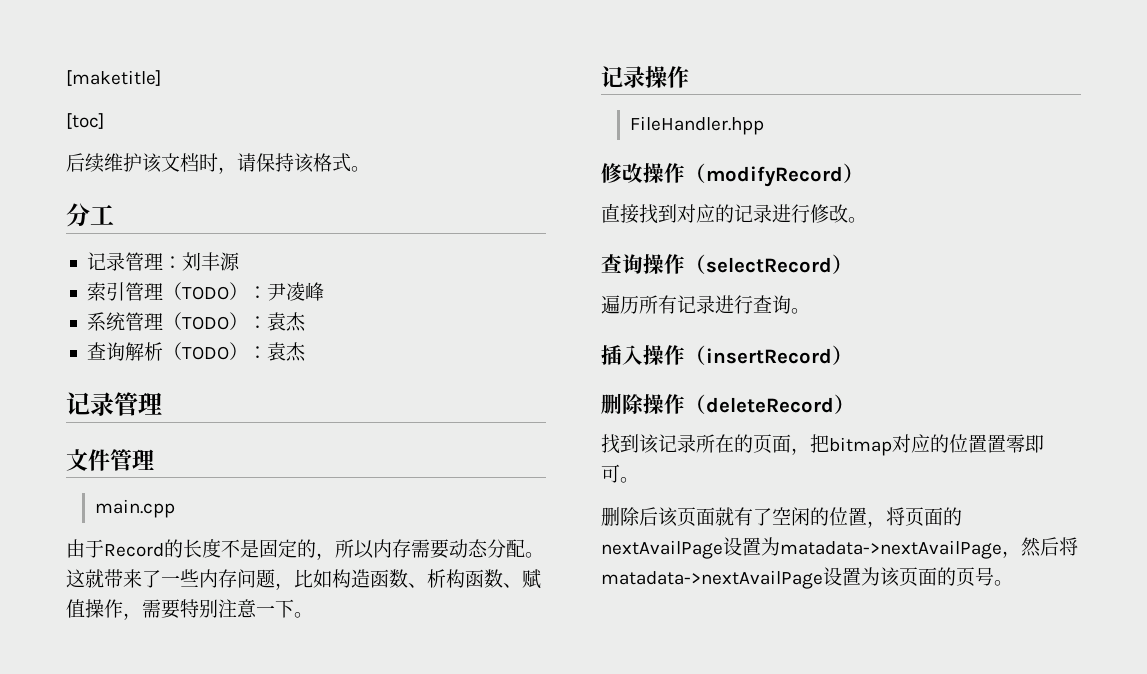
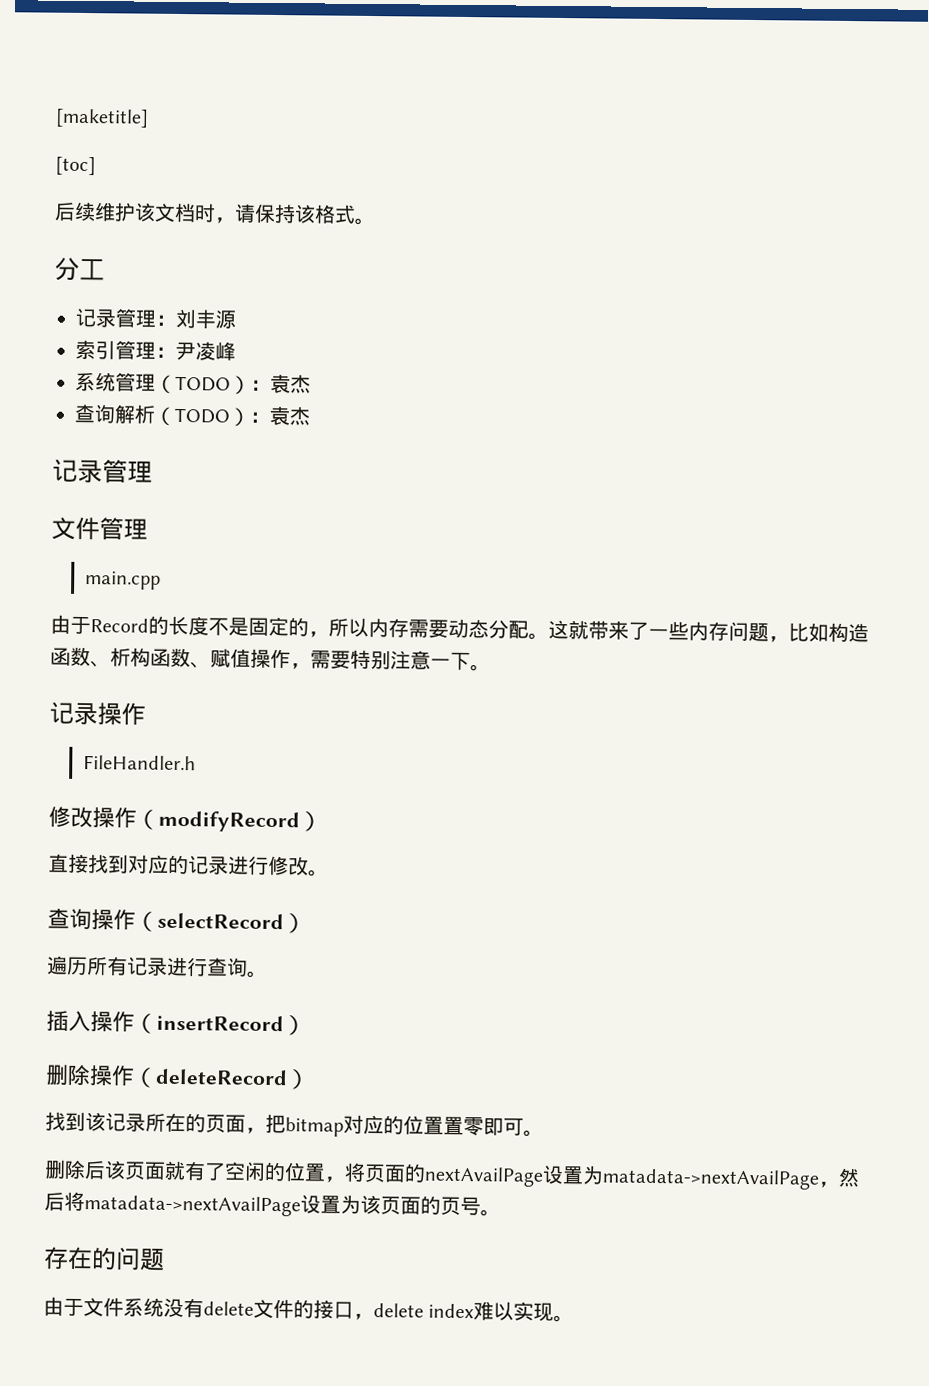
[162,282,248,300] （TODO） -> (156, 350) none
[630,116,765,135] FileHandler.hpp -> [83,755,197,771] FileHandler.h
(1013, 583) none -> [43,1246,165,1271] [43,1296,575,1323] // 存在的问题 // 由于文件系统没有delete文件的接口，delete index难以实现。

